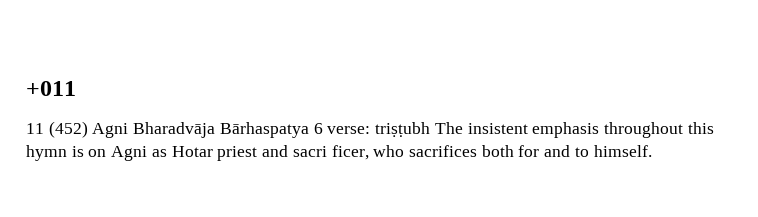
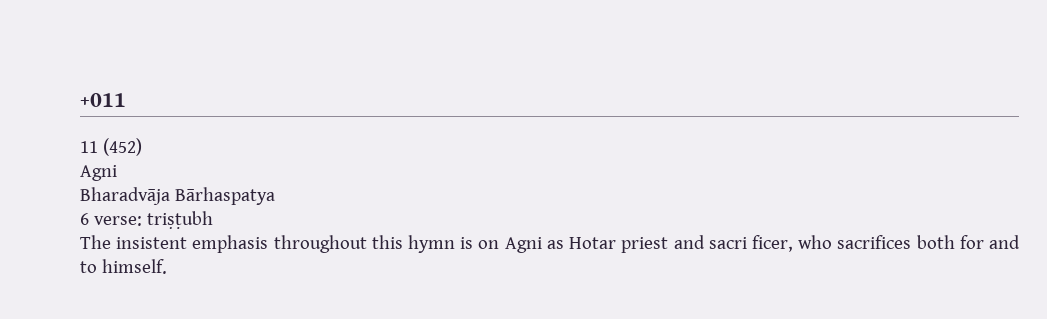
[92,123,129,138] Agni -> [80,165,117,181] // Agni //
(309, 130) none -> (275, 196) //
(431, 129) none -> (213, 220) //

